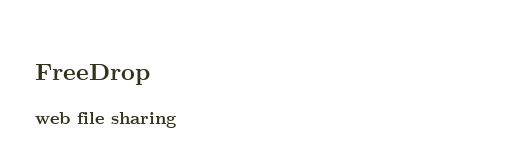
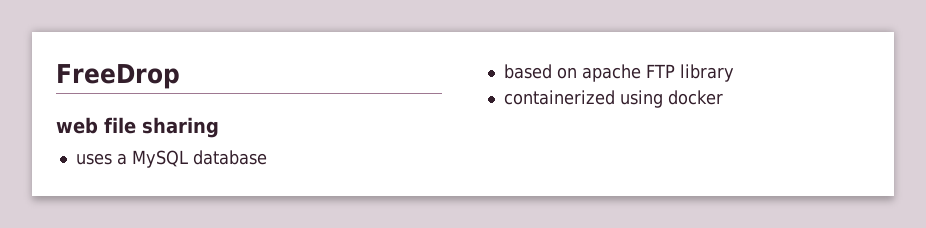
(177, 120) none -> [75,150,267,168] [503,64,734,82] [503,90,723,108] // uses a MySQL database // based on apache FTP library // containerized using docker

